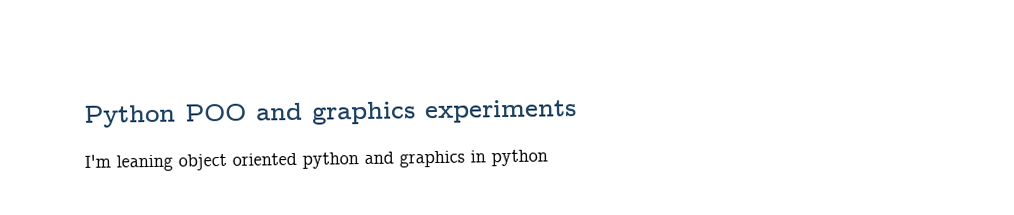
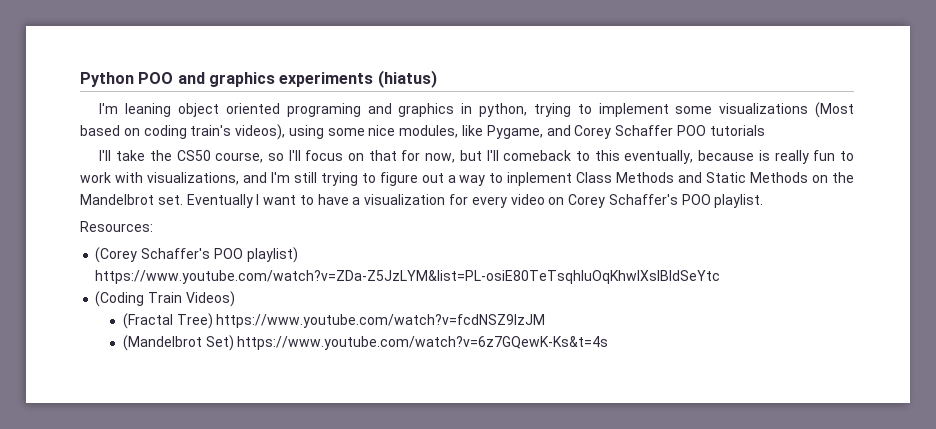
(577, 111) none -> [377,70,437,88] (hiatus)
[302,152,359,169] python -> [286,103,361,117] programing
[491,149,548,167] python -> [479,102,854,118] [80,124,765,140] [99,150,854,164] [80,172,855,186] [80,194,764,208] [80,221,153,232] [95,247,298,263] [95,270,721,284] [95,291,235,307] [122,313,546,329] [122,335,609,351] python, trying to implement some visualizations (Most based on coding train's videos), using some nice modules, like Pygame, and Corey Schaffer POO tutorials // I'll take the CS50 course, so I'll focus on that for now, but I'll comeback to this eventually, because is really fun to work with visualizations, and I'm still trying to figure out a way to inplement Class Methods and Static Methods on the Mandelbrot set. Eventually I want to have a visualization for every video on Corey Schaffer's POO playlist. // Resources: // (Corey Schaffer's POO playlist) https://www.youtube.com/watch?v=ZDa-Z5JzLYM&list=PL-osiE80TeTsqhIuOqKhwlXsIBIdSeYtc // (Coding Train Videos) // (Fractal Tree) https://www.youtube.com/watch?v=fcdNSZ9IzJM // (Mandelbrot Set) https://www.youtube.com/watch?v=6z7GQewK-Ks&t=4s

